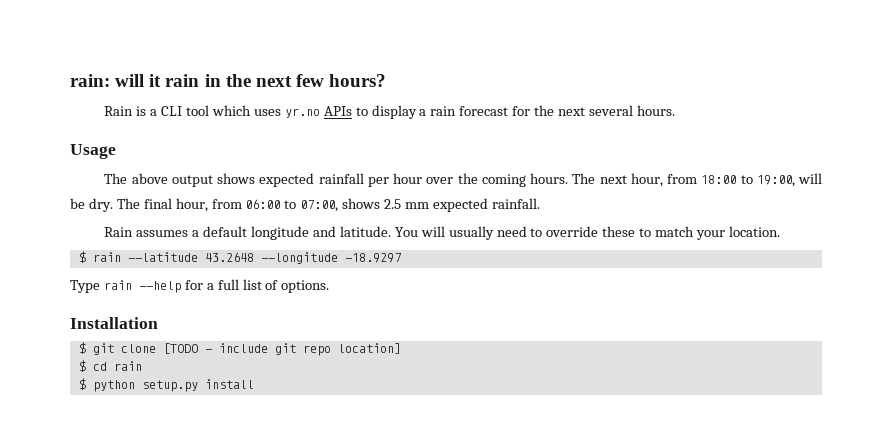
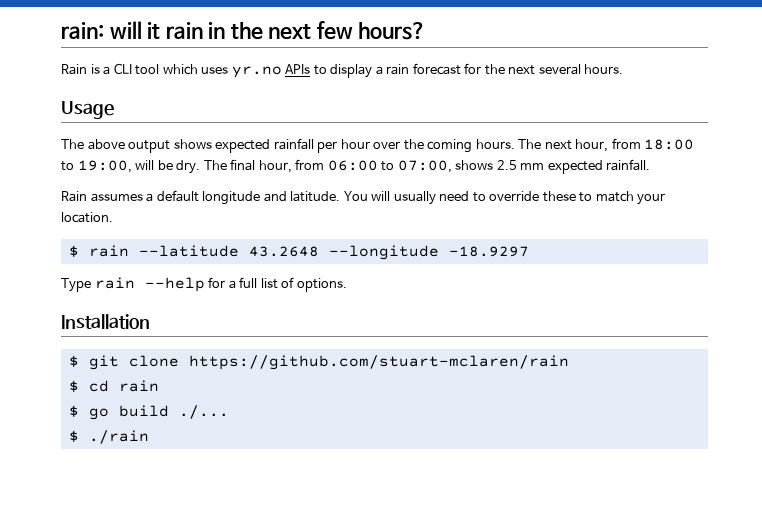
[162,343,401,356] [TODO - include git repo location] -> [188,355,569,370] https://github.com/stuart-mclaren/rain
[92,379,254,392] python setup.py install -> [88,405,229,420] [68,430,149,444] go build ./... // $ ./rain

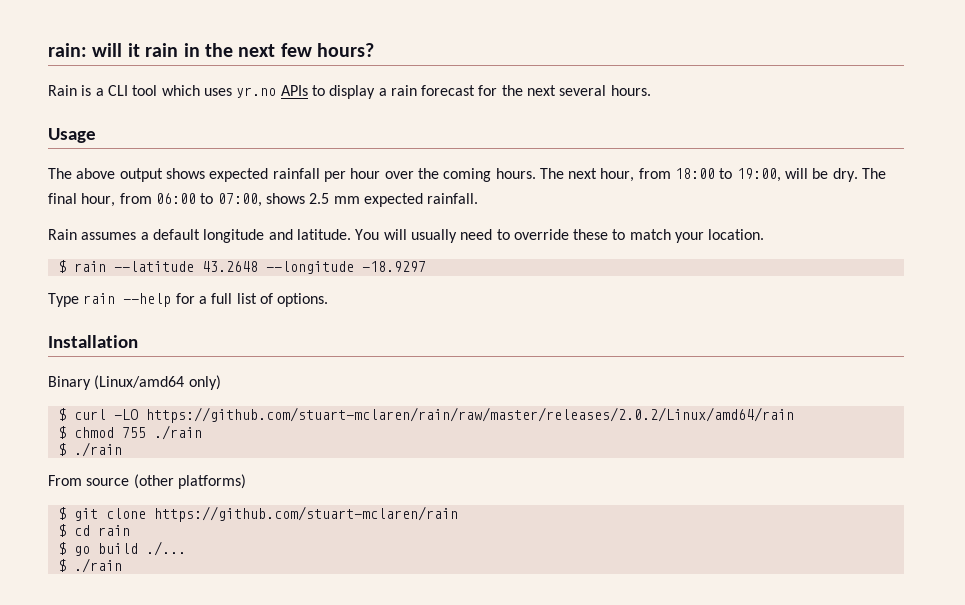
(150, 321) none -> [48,375,221,390] [57,407,794,423] [57,425,202,440] [57,442,122,457] [48,474,246,489] // Binary (Linux/amd64 only) // $ curl -LO https://github.com/stuart-mclaren/rain/raw/master/releases/2.0.2/Linux/amd64/rain // $ chmod 755 ./rain // $ ./rain // From source (other platforms)

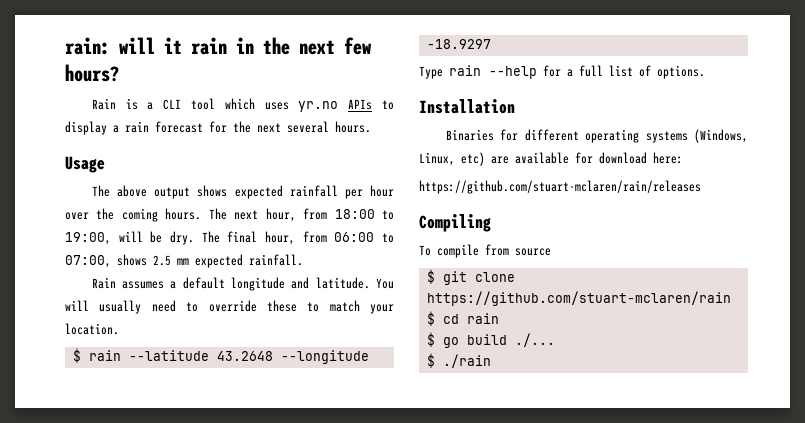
[48,375,221,390] [57,407,794,423] [57,425,202,440] [57,442,122,457] [48,475,82,486] Binary (Linux/amd64 only) // $ curl -LO https://github.com/stuart-mclaren/rain/raw/master/releases/2.0.2/Linux/amd64/rain // $ chmod 755 ./rain // $ ./rain // From -> [445,129,748,143] [419,152,683,166] [419,180,701,194] [419,214,491,232] [419,244,509,258] Binaries for different operating systems (Windows, Linux, etc) are available for download here: // https://github.com/stuart-mclaren/rain/releases // Compiling // To compile from
[133,474,246,489] (other platforms) -> (551, 252) none

